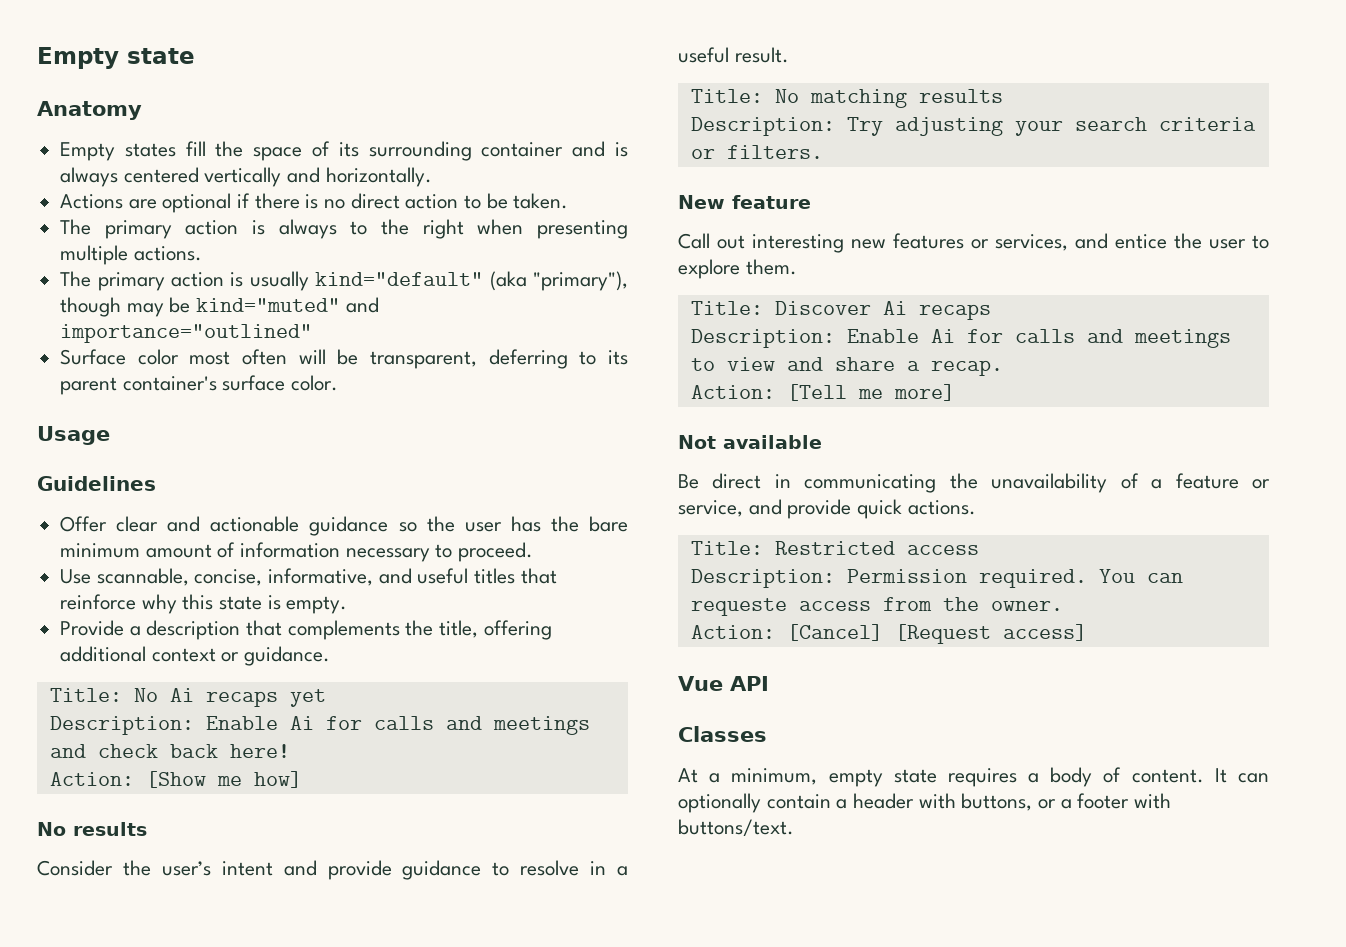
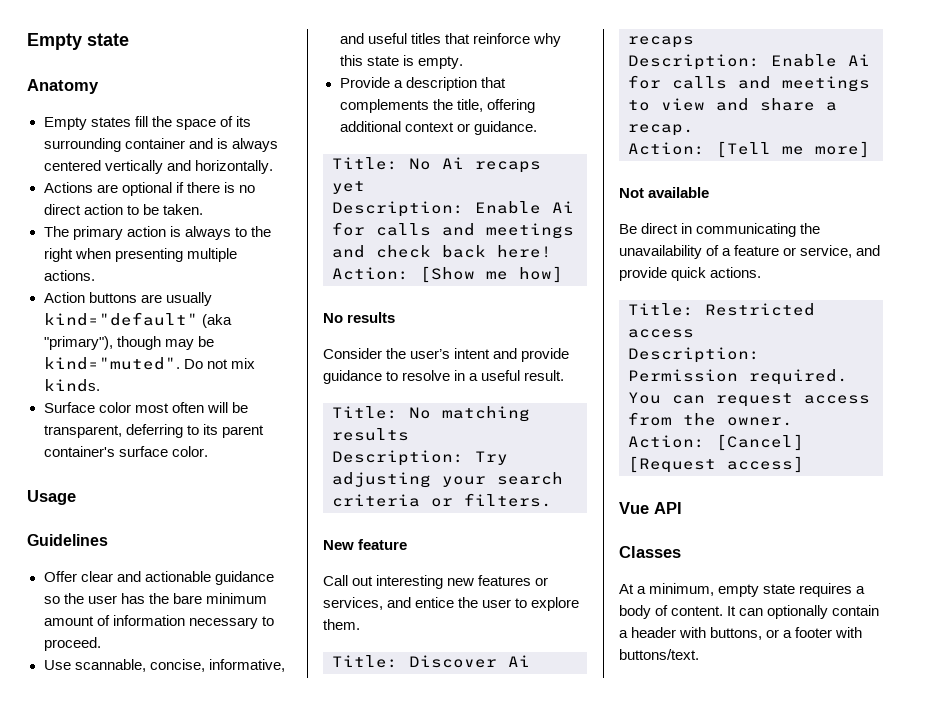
[60,271,244,291] The primary action is -> [43,292,162,303] Action buttons are
[196,297,379,313] [60,324,313,343] kind="muted" and importance="outlined" -> [43,357,255,370] [43,379,100,392] kind="muted". Do not mix kinds.
[690,598,787,616] requeste -> [716,393,793,407] request

